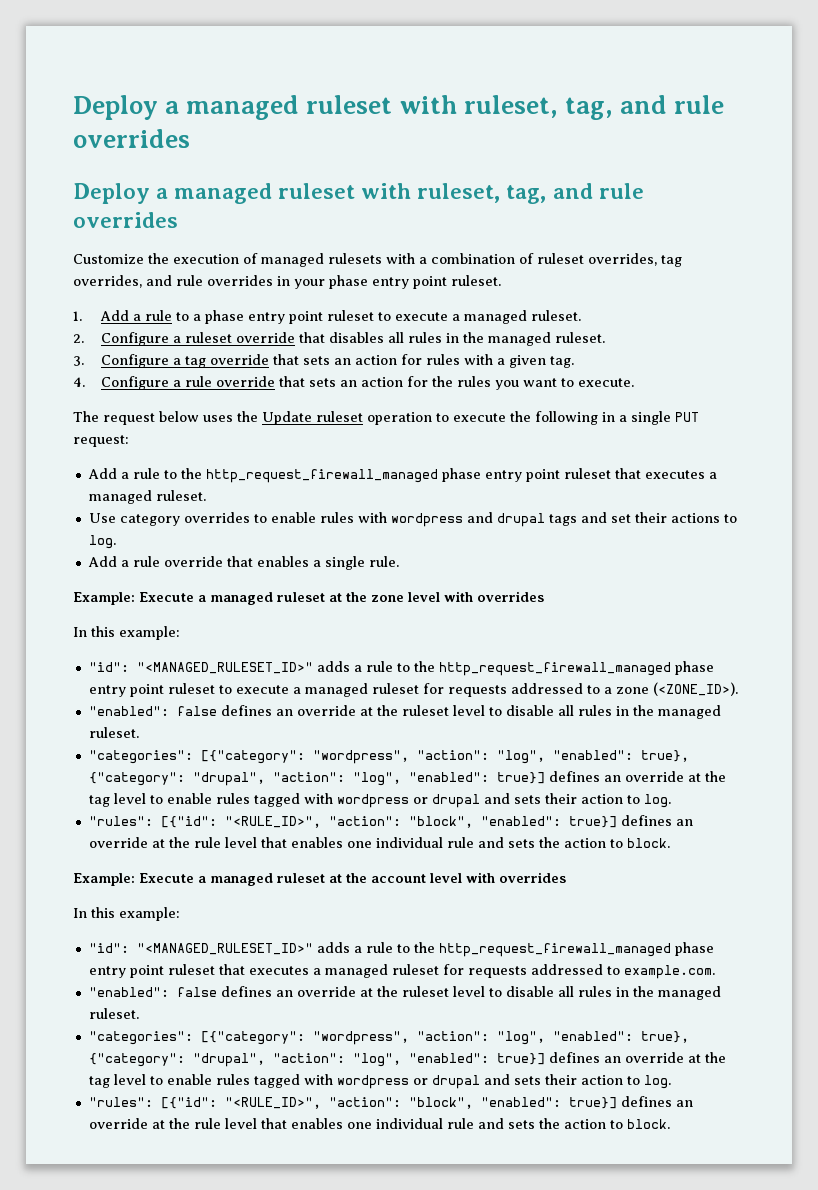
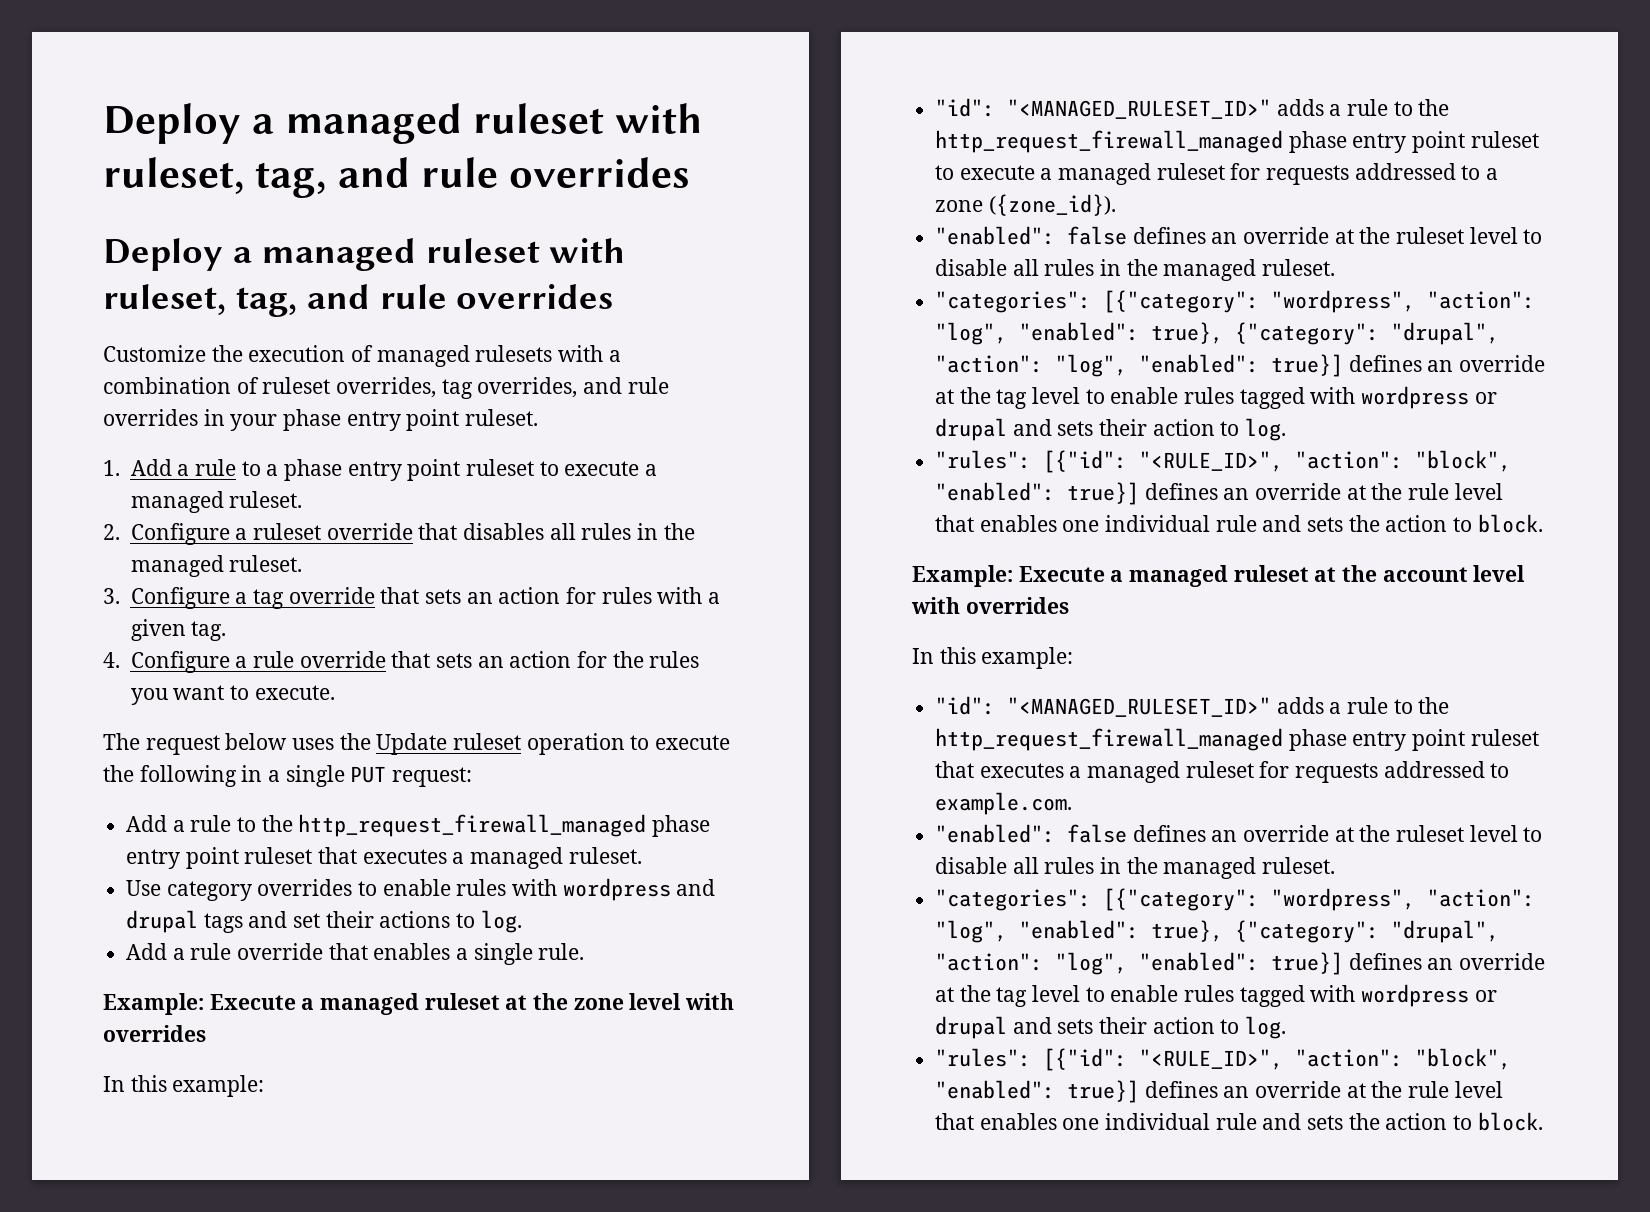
[652,682,738,696] (<ZONE_ID>). -> [988,194,1116,216] ({zone_id}).

